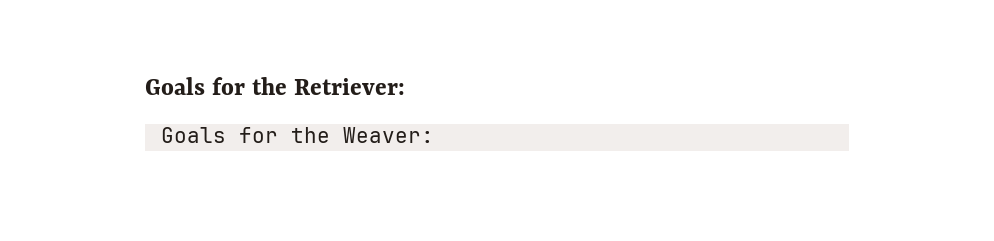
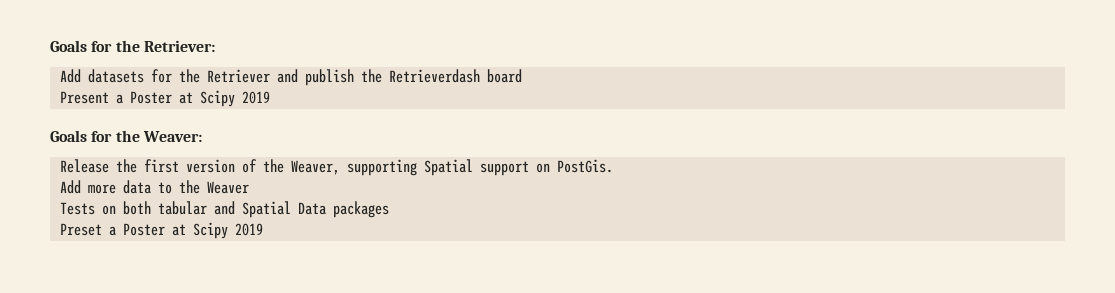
[160,127,434,143] Goals for the Weaver: -> [60,69,523,86] [60,90,271,107] [50,130,202,142] [60,159,614,176] [60,180,250,194] [60,201,390,218] [60,222,264,239] Add datasets for the Retriever and publish the Retrieverdash board // Present a Poster at Scipy 2019 // Goals for the Weaver: // Release the first version of the Weaver, supporting Spatial support on PostGis. // Add more data to the Weaver // Tests on both tabular and Spatial Data packages // Preset a Poster at Scipy 2019

